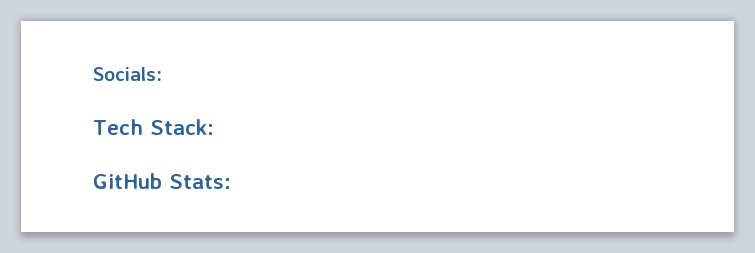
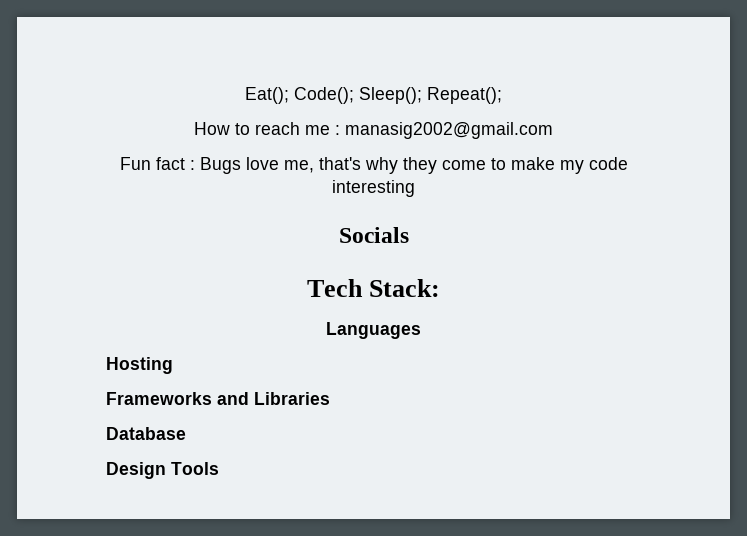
[93,67,162,81] [93,119,214,135] [93,173,231,189] Socials: // Tech Stack: // GitHub Stats: -> [245,87,502,104] [194,122,553,139] [119,157,628,174] [332,180,415,197] [338,227,409,243] [306,279,441,297] [326,322,421,339] [106,357,173,374] [106,392,330,405] [106,427,186,440] [106,462,219,479] Eat(); Code(); Sleep(); Repeat(); // How to reach me : manasig2002@gmail.com // Fun fact : Bugs love me, that's why they come to make my code interesting // Socials // Tech Stack: // Languages // Hosting // Frameworks and Libraries // Database // Design Tools

